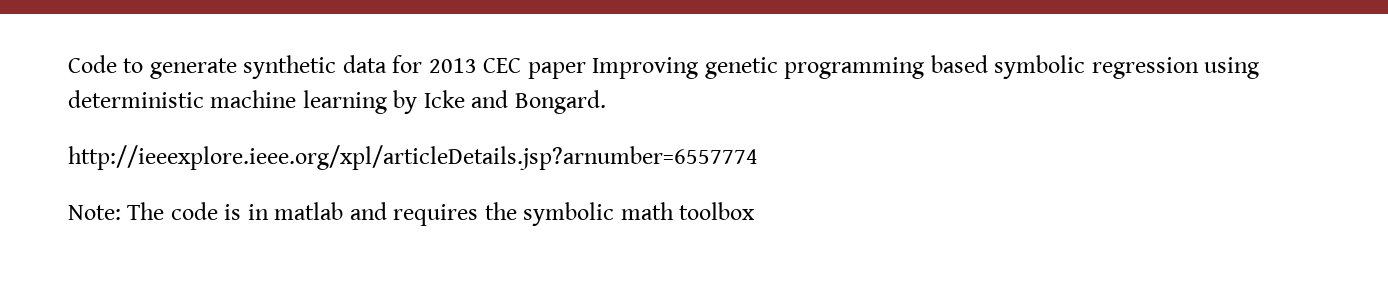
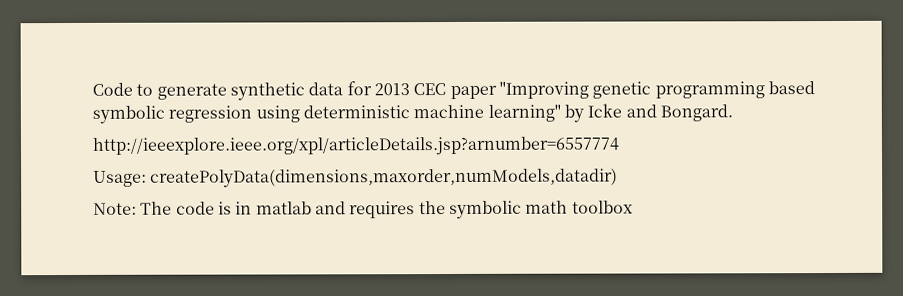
[592,57,699,79] Improving -> [498,81,589,99] "Improving
[302,90,387,114] learning -> [487,104,561,122] learning"
(758, 157) none -> [93,168,619,188] // Usage: createPolyData(dimensions,maxorder,numModels,datadir)

